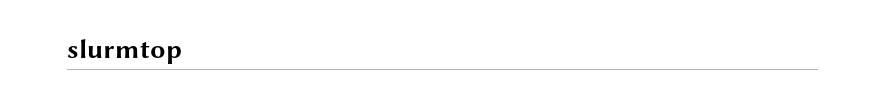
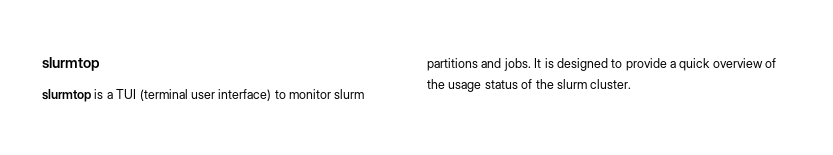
[67,39,182,64] slurmtop -> [42,57,100,71] [42,89,365,102] [427,58,777,71] [427,79,632,92] slurmtop // slurmtop is a TUI (terminal user interface) to monitor slurm partitions and jobs. It is designed to provide a quick overview of the usage status of the slurm cluster.

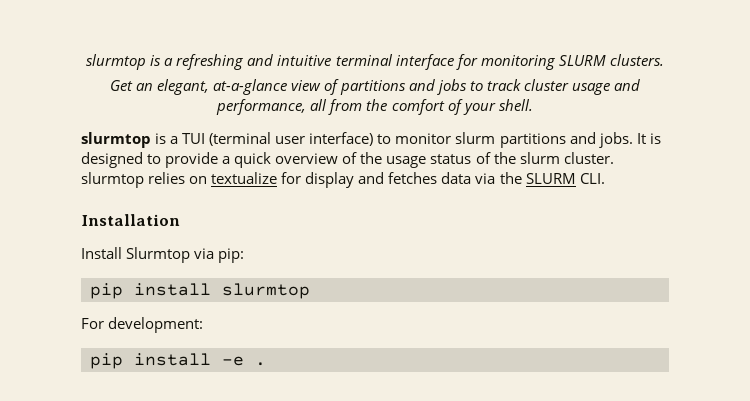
[42,57,100,71] slurmtop -> [86,54,664,70] [109,79,641,95] [216,99,533,115] slurmtop is a refreshing and intuitive terminal interface for monitoring SLURM clusters. // Get an elegant, at-a-glance view of partitions and jobs to track cluster usage and performance, all from the comfort of your shell.
(632, 84) none -> [81,172,605,188] [81,214,180,226] [81,247,245,263] [90,283,310,299] [81,317,204,333] [90,353,266,369] slurmtop relies on textualize for display and fetches data via the SLURM CLI. // Installation // Install Slurmtop via pip: // pip install slurmtop // For development: // pip install -e .

